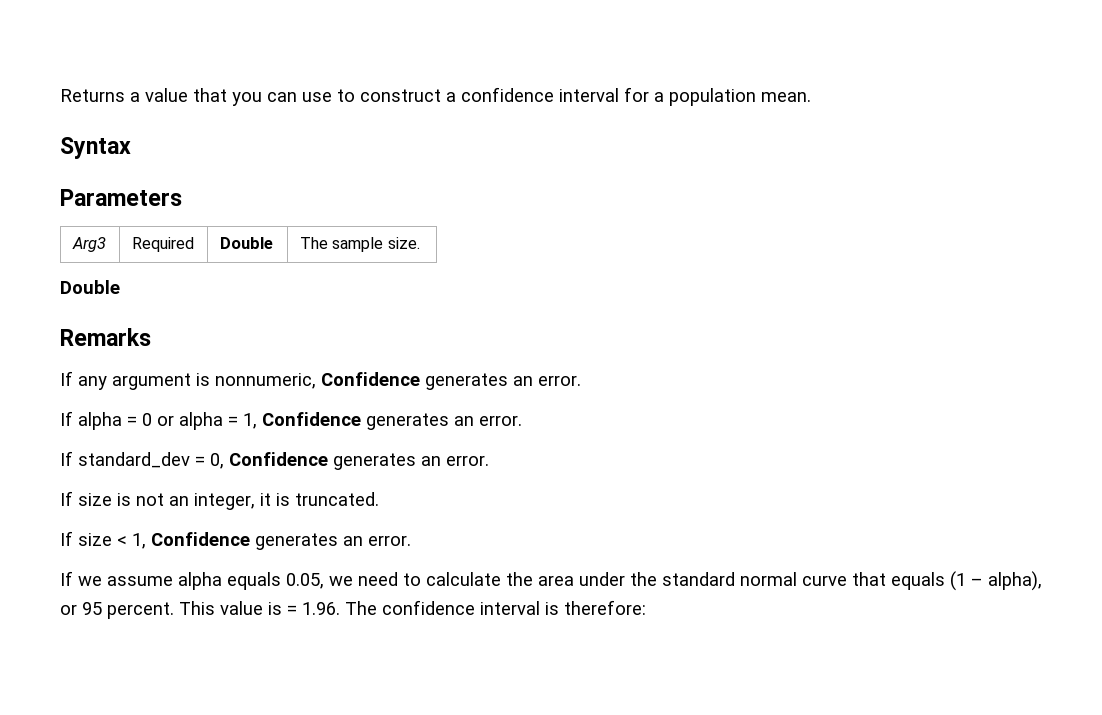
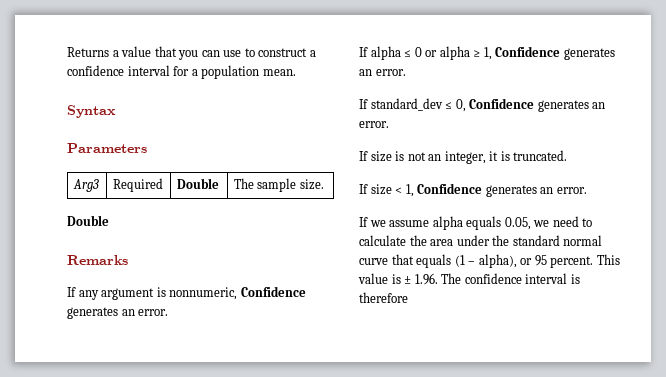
[127,416,137,426] = -> [404,50,412,57] ≤
[228,416,238,426] = -> [473,50,481,57] ≥
[195,456,205,466] = -> [445,102,453,109] ≤
[287,605,297,615] = -> [404,276,412,284] ±
[564,600,646,615] therefore: -> [359,292,408,303] therefore

